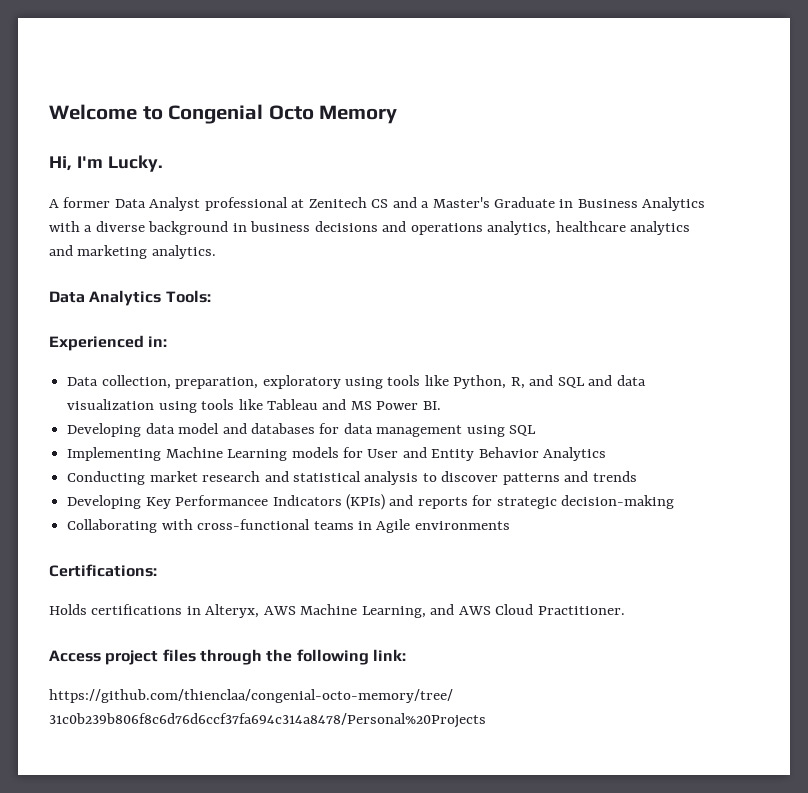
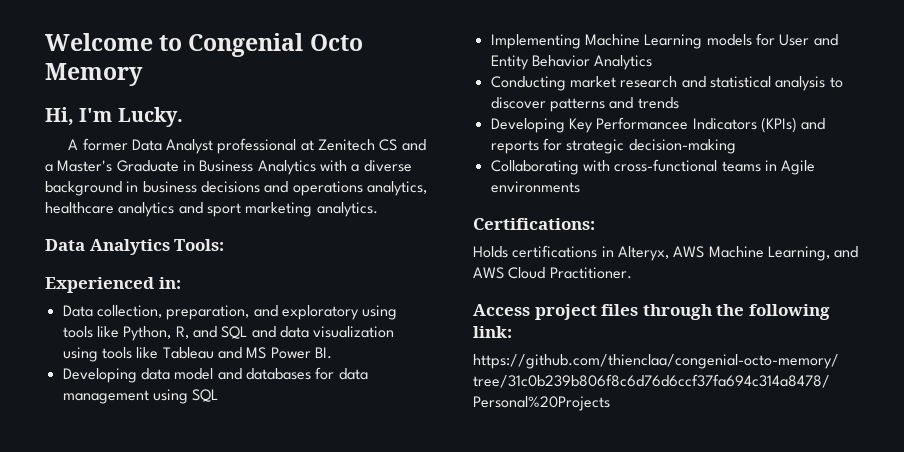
(73, 250) none -> [206,203,241,217] sport
(259, 383) none -> [253,305,278,317] and

